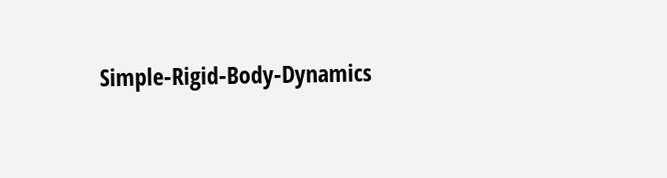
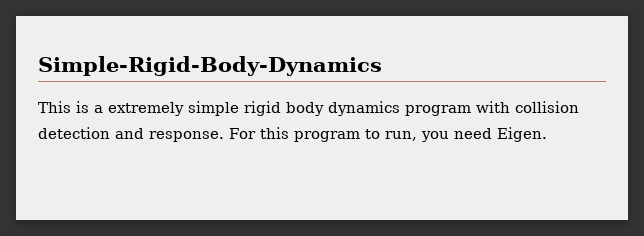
(372, 78) none -> [38,101,579,116] [38,127,547,142] // This is a extremely simple rigid body dynamics program with collision detection and response. For this program to run, you need Eigen.

